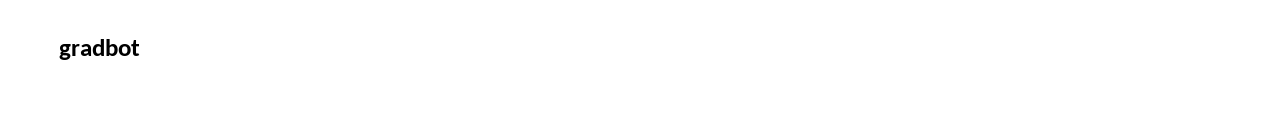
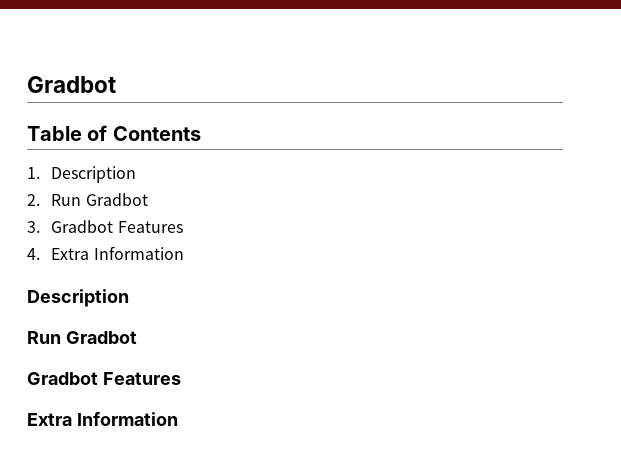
[59,39,140,60] gradbot -> [27,76,116,93] [27,125,201,141] [27,166,137,183] [27,193,148,206] [27,220,183,233] [27,246,184,260] [27,289,129,307] [27,331,137,344] [27,372,181,385] [27,412,178,426] Gradbot // Table of Contents // 1. Description // 2. Run Gradbot // 3. Gradbot Features // 4. Extra Information // Description // Run Gradbot // Gradbot Features // Extra Information

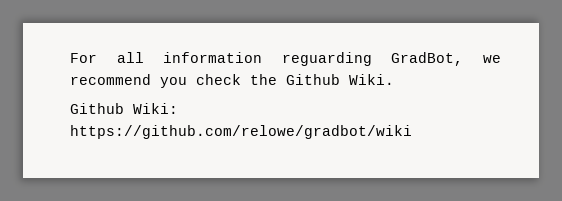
[27,76,116,93] [27,125,201,141] [27,166,137,183] [27,193,148,206] [27,220,183,233] [27,246,184,260] [27,289,129,307] [27,331,137,344] [27,372,181,385] [27,412,178,426] Gradbot // Table of Contents // 1. Description // 2. Run Gradbot // 3. Gradbot Features // 4. Extra Information // Description // Run Gradbot // Gradbot Features // Extra Information -> [70,52,501,66] [70,74,394,88] [70,103,178,114] [70,125,412,139] For all information reguarding GradBot, we recommend you check the Github Wiki. // Github Wiki: https://github.com/relowe/gradbot/wiki

